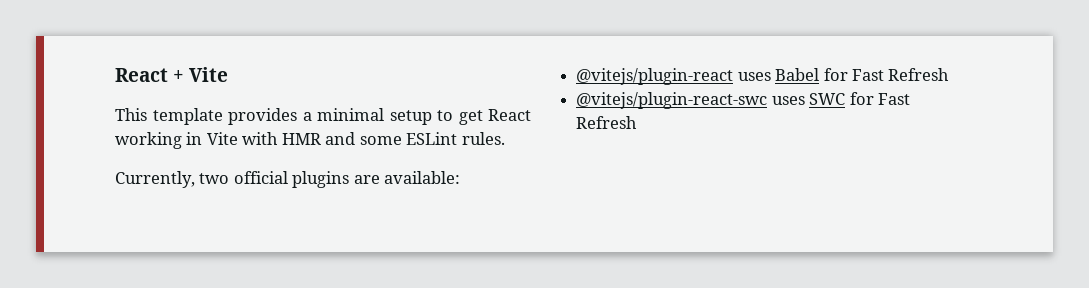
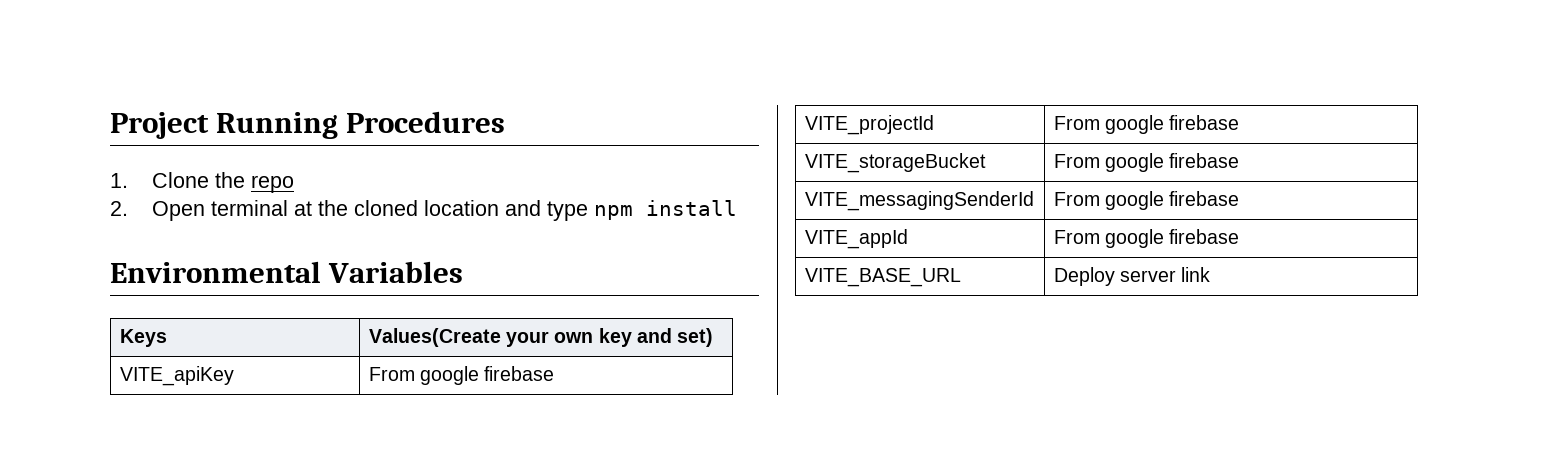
[115,67,229,82] [115,108,531,125] [115,132,505,149] [115,171,461,188] [576,68,950,85] [576,92,910,109] [576,116,638,129] React + Vite // This template provides a minimal setup to get React working in Vite with HMR and some ESLint rules. // Currently, two official plugins are available: // @vitejs/plugin-react uses Babel for Fast Refresh // @vitejs/plugin-react-swc uses SWC for Fast Refresh -> [110,111,506,139] [110,172,295,193] [110,200,738,221] [110,261,464,283] [119,329,167,347] [368,328,714,347] [119,366,234,386] [368,366,555,385] [804,115,934,135] [1053,115,1240,134] [804,153,986,173] [1053,153,1240,172] [804,191,1034,211] [1053,191,1240,210] [804,229,908,249] [1053,229,1240,248] [804,268,961,287] [1053,267,1211,286] Project Running Procedures // 1. Clone the repo // 2. Open terminal at the cloned location and type npm install // Environmental Variables // Keys | Values(Create your own key and set) // VITE_apiKey | From google firebase // VITE_projectId | From google firebase // VITE_storageBucket | From google firebase // VITE_messagingSenderId | From google firebase // VITE_appId | From google firebase // VITE_BASE_URL | Deploy server link

